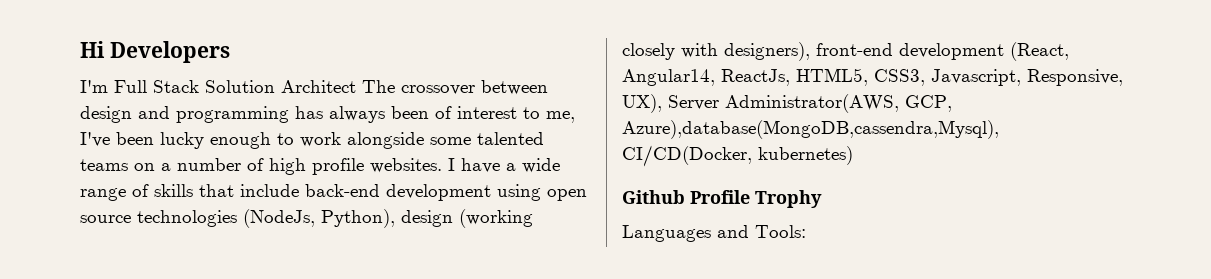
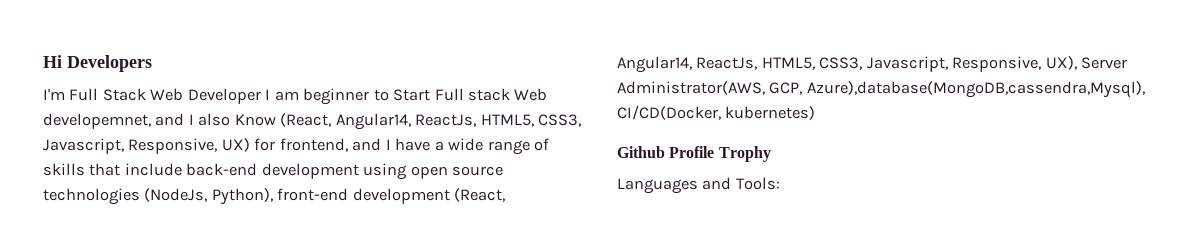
[205,80,548,95] [80,106,575,123] [80,132,544,149] [80,158,442,175] Solution Architect The crossover between design and programming has always been of interest to me, I've been lucky enough to work alongside some talented teams on a number of high profile websites. -> [150,88,548,105] [43,113,582,130] [43,138,382,154] Web Developer I am beginner to Start Full stack Web developemnet, and I also Know (React, Angular14, ReactJs, HTML5, CSS3, Javascript, Responsive, UX) for frontend, and
[401,209,533,228] [622,42,810,61] design (working closely with designers), -> (273, 196) none

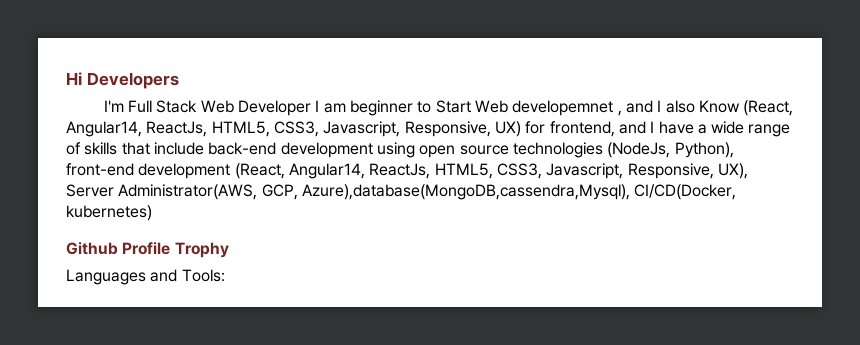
[434,88,548,101] [43,113,151,129] Full stack Web developemnet, -> [475,100,622,116] Web developemnet ,

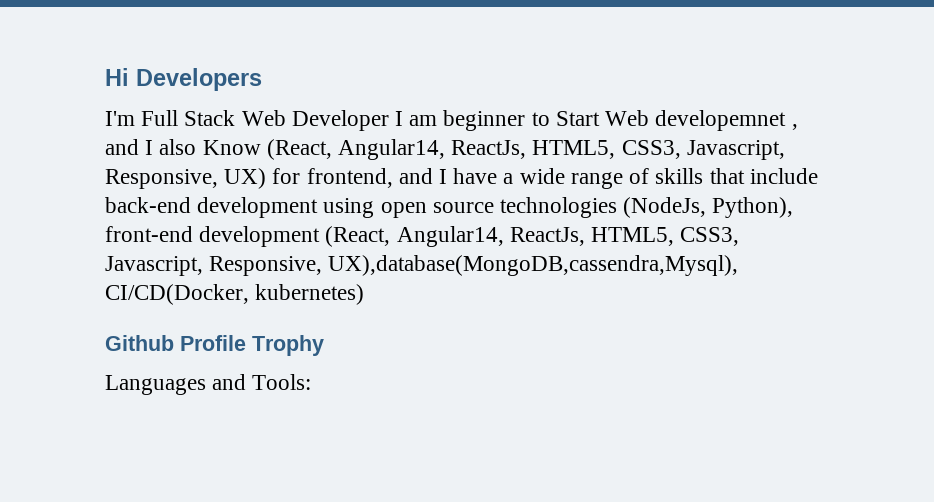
[717,163,748,179] [66,184,630,200] UX), Server Administrator(AWS, GCP, Azure),database(MongoDB,cassendra,Mysql), -> [328,255,739,276] UX),database(MongoDB,cassendra,Mysql),

